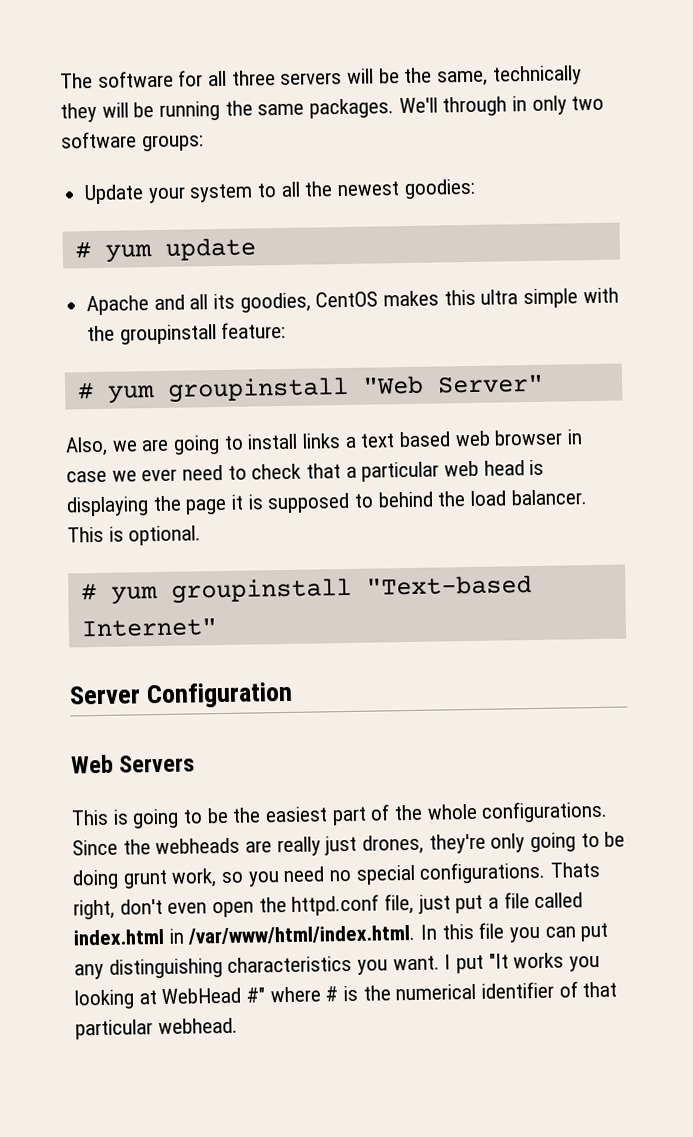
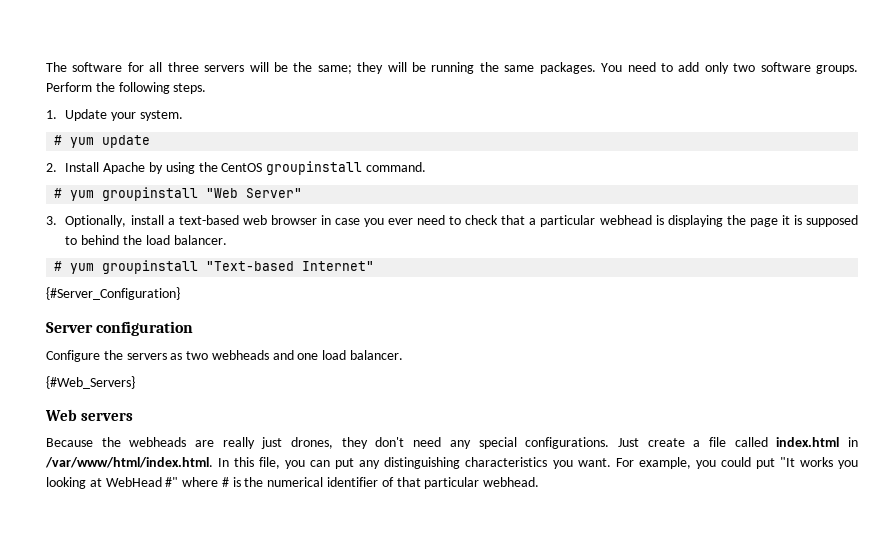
[437,65,582,87] same, technically -> [317,65,352,74] same;
[398,95,605,117] [60,131,204,152] [84,178,476,205] [74,237,257,263] [86,287,619,316] [87,321,287,345] We'll through in only two software groups: // Update your system to all the newest goodies: // # yum update // Apache and all its goodies, CentOS makes this ultra simple with the groupinstall feature: -> [601,62,858,74] [46,82,207,94] [46,109,184,121] [54,135,151,148] [46,161,426,175] You need to add only two software groups. Perform the following steps. // 1. Update your system. // # yum update // 2. Install Apache by using the CentOS groupinstall command.
[65,431,452,457] Also, we are going to install links a text based -> [46,215,239,227] 3. Optionally, install a text-based
[111,470,137,482] we -> [363,218,384,227] you
[444,460,525,477] web head -> [599,215,652,225] webhead
[67,525,202,546] This is optional. -> (227, 240) none
(218, 628) none -> [46,287,180,300] // {#Server_Configuration}
[146,681,294,709] [70,754,196,774] [71,800,609,829] [72,839,118,856] Configuration // Web Servers // This is going to be the easiest part of the whole configurations. Since -> [96,321,194,336] [46,350,404,362] [46,376,135,389] [45,409,133,421] [46,438,93,447] configuration // Configure the servers as two webheads and one load balancer. // {#Web_Servers} // Web servers // Because
[428,831,626,854] [72,861,601,890] [73,893,484,920] they're only going to be doing grunt work, so you need no special configurations. Thats right, don't even open the httpd.conf file, just put -> [341,437,685,449] they don't need any special configurations. Just create
[478,922,505,939] file -> [259,457,281,469] file,
[444,954,452,970] I -> [615,457,751,469] For example, you could

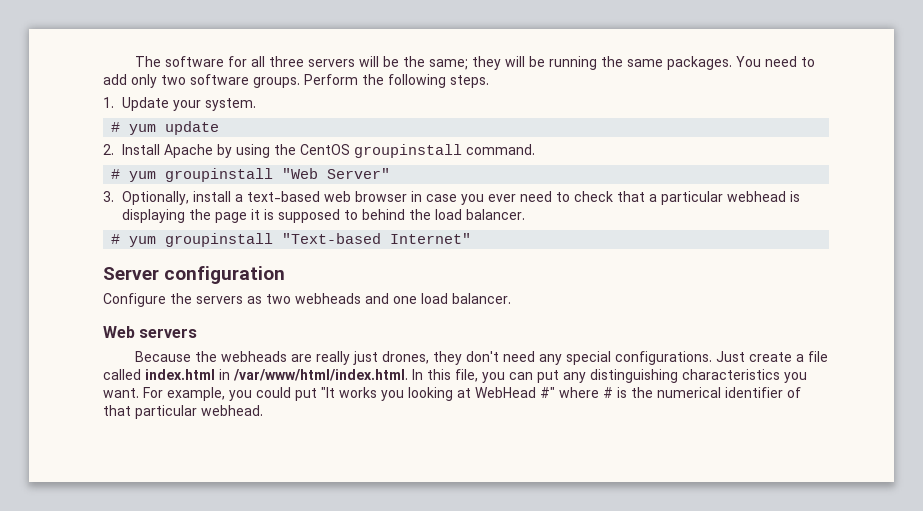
[46,287,180,300] // {#Server_Configuration} -> (472, 238) none
[46,376,135,389] // {#Web_Servers} -> (511, 298) none

